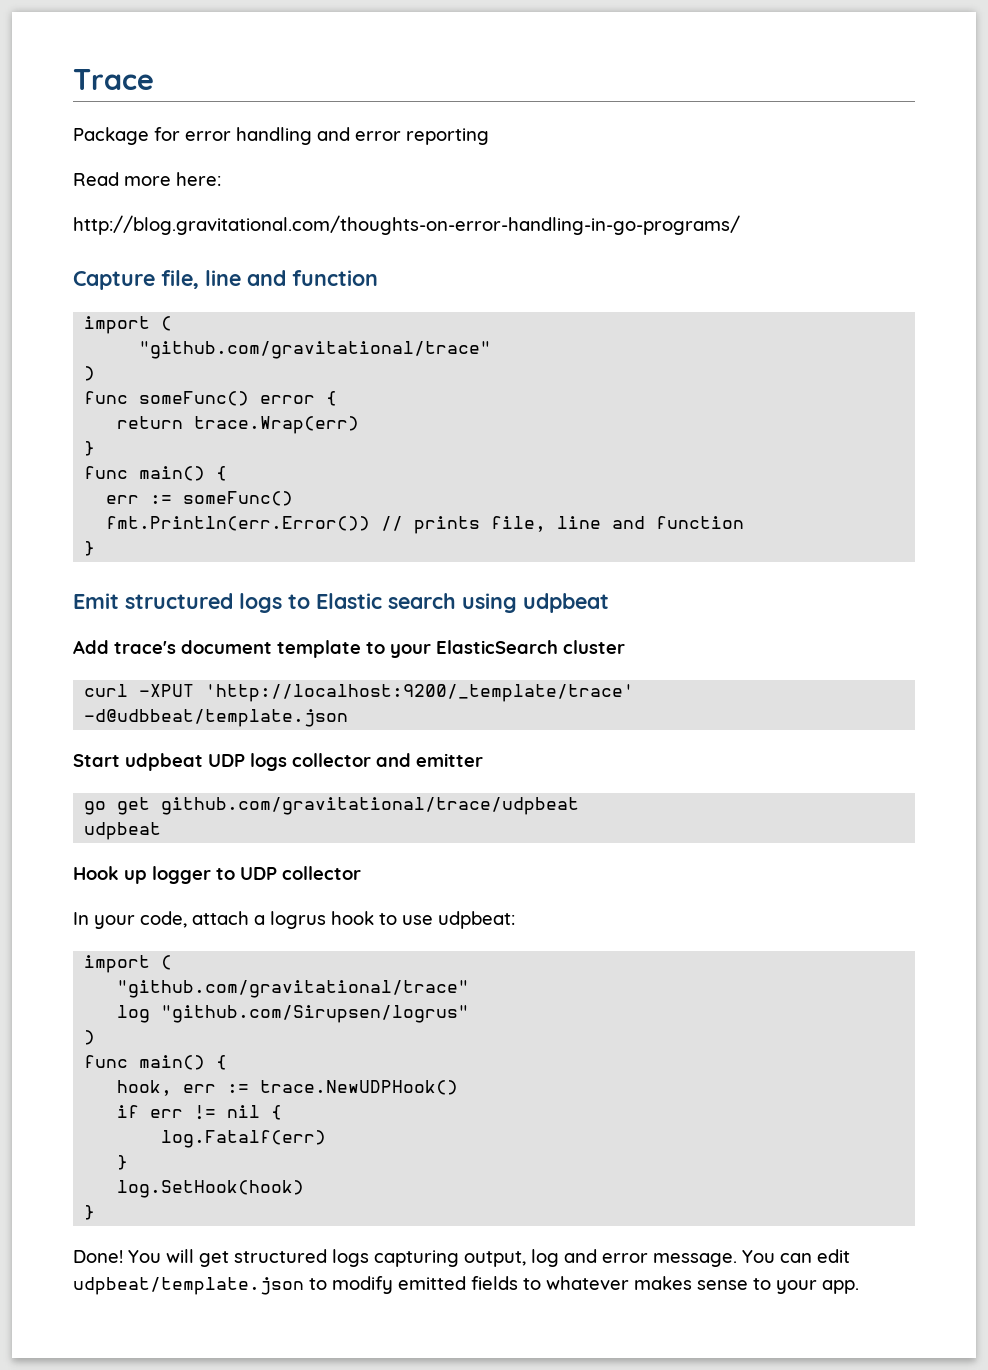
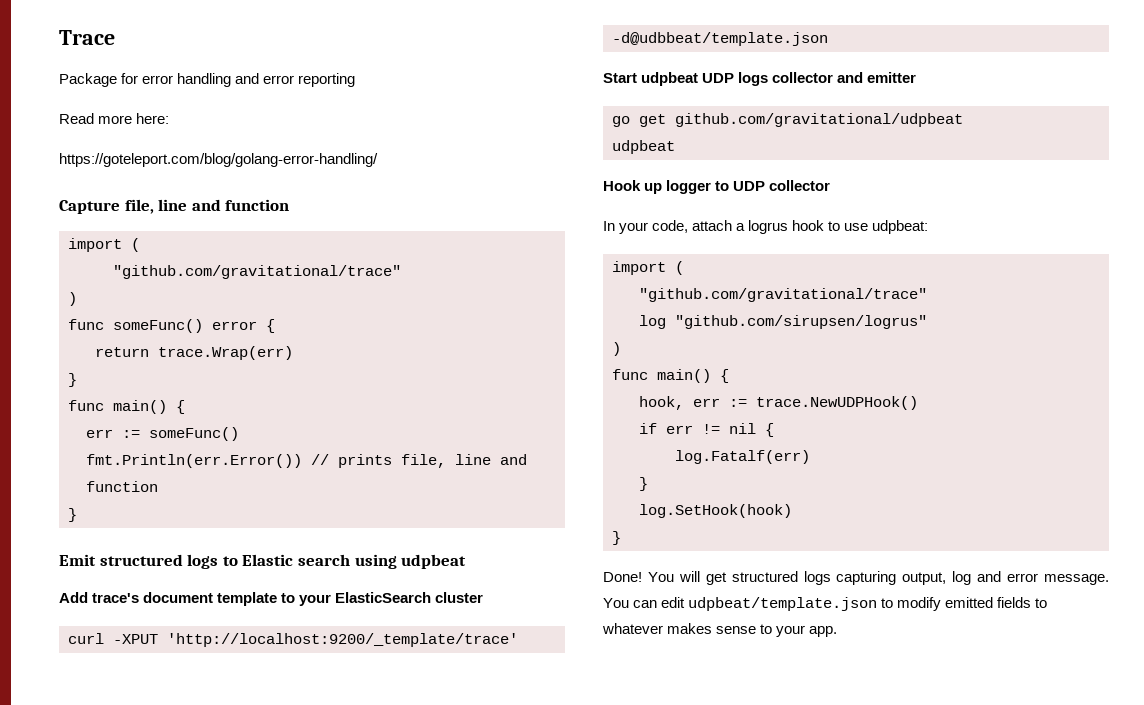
[73,215,740,235] http://blog.gravitational.com/thoughts-on-error-handling-in-go-programs/ -> [59,153,378,167] https://goteleport.com/blog/golang-error-handling/
[161,797,580,815] github.com/gravitational/trace/udpbeat -> [675,113,963,127] github.com/gravitational/udpbeat
[161,1005,470,1023] "github.com/Sirupsen/logrus" -> [675,315,927,329] "github.com/sirupsen/logrus"

